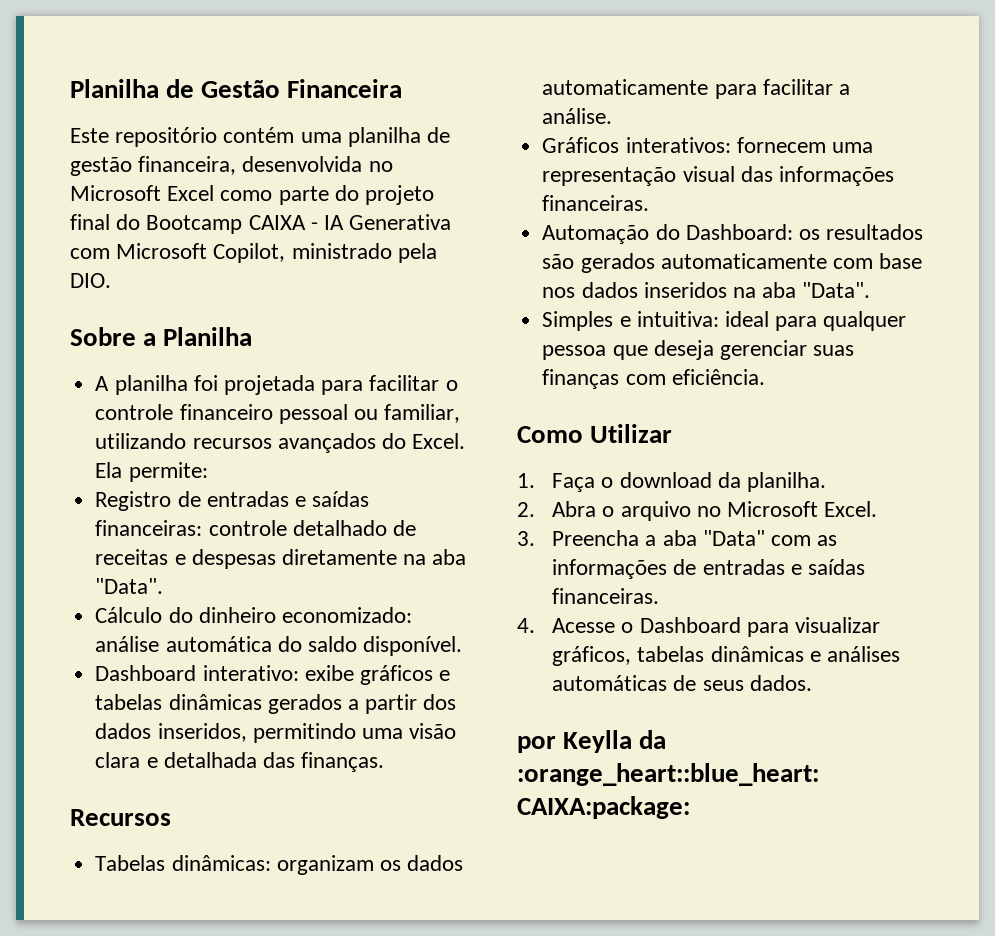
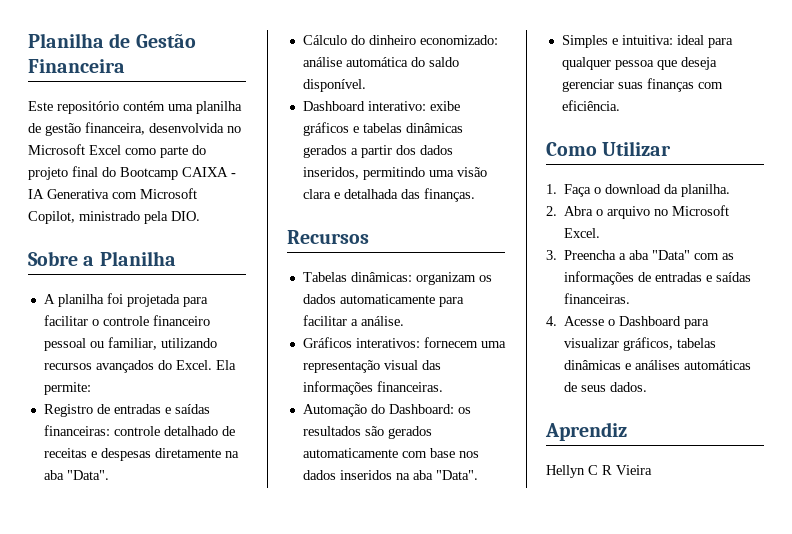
[517,730,667,753] [517,763,819,786] [517,796,690,819] por Keylla da :orange_heart::blue_heart: CAIXA:package: -> [545,422,627,441] [546,465,652,478] Aprendiz // Hellyn C R Vieira

